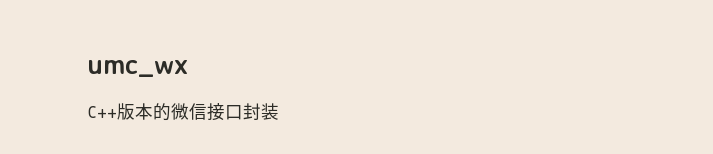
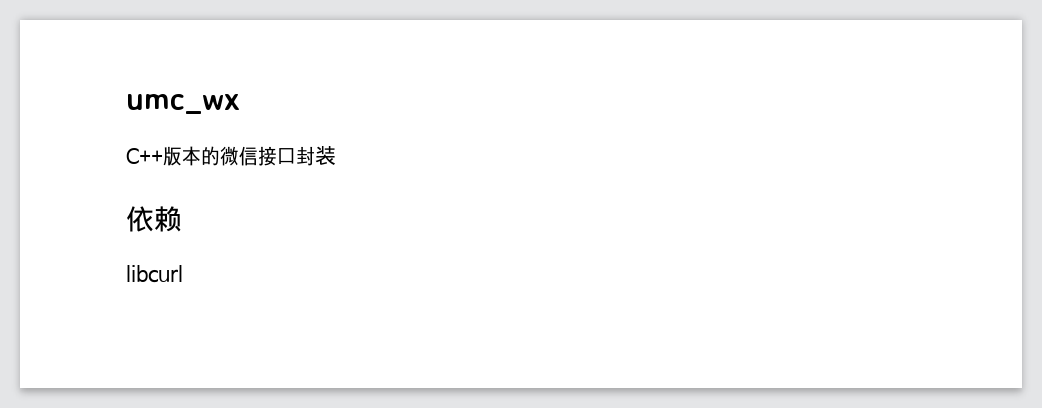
(279, 111) none -> [126,206,182,232] [126,265,183,283] // 依赖 // libcurl

